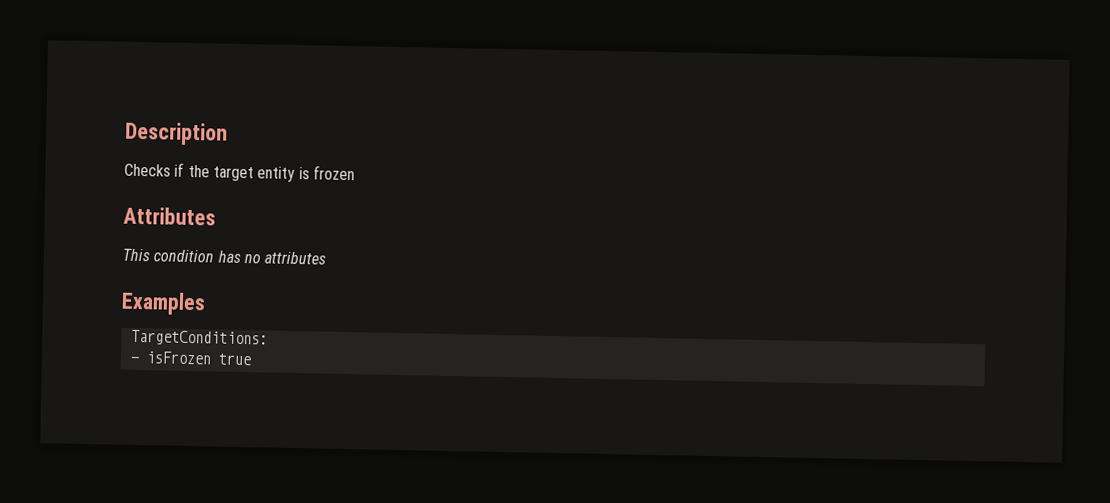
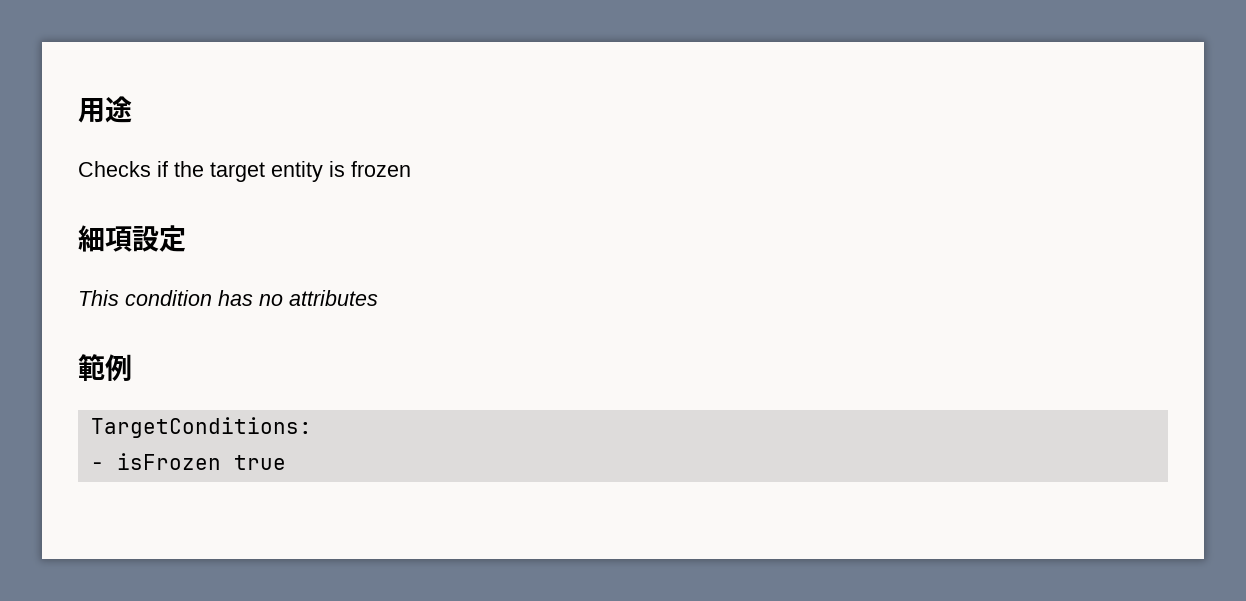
[124,121,228,146] Description -> [78,96,132,123] 用途
[123,206,216,226] Attributes -> [78,225,186,252] 細項設定
[121,291,206,316] Examples -> [78,354,132,381] 範例

